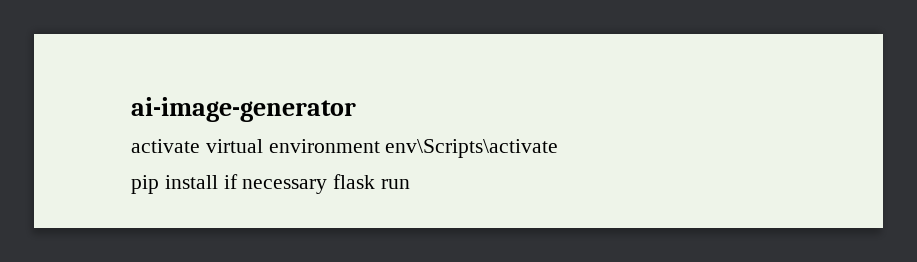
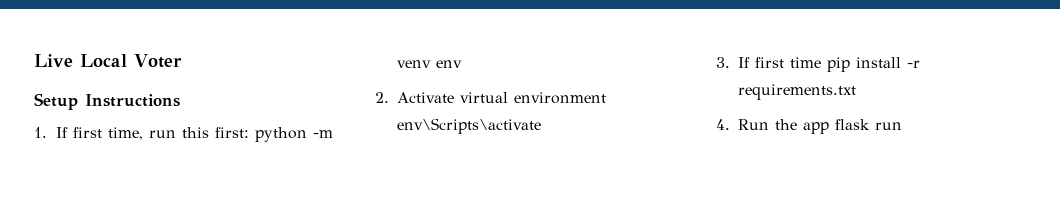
[131,97,356,122] [131,139,559,158] [131,174,328,194] ai-image-generator // activate virtual environment env\Scripts\activate // pip install if necessary -> [34,54,182,68] [34,93,180,110] [34,127,333,142] [396,60,462,68] [375,92,606,104] [397,118,541,134] [716,57,920,72] [738,84,856,100] [716,119,829,134] Live Local Voter // Setup Instructions // 1. If first time, run this first: python -m venv env // 2. Activate virtual environment env\Scripts\activate // 3. If first time pip install -r requirements.txt // 4. Run the app

